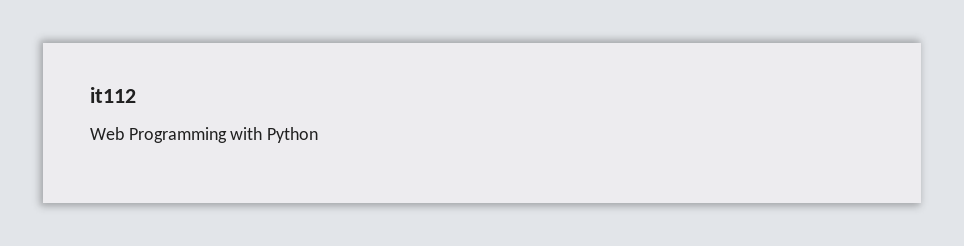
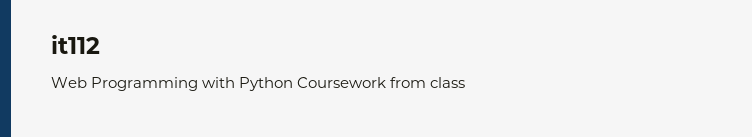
(319, 135) none -> [297,77,466,88] Coursework from class

